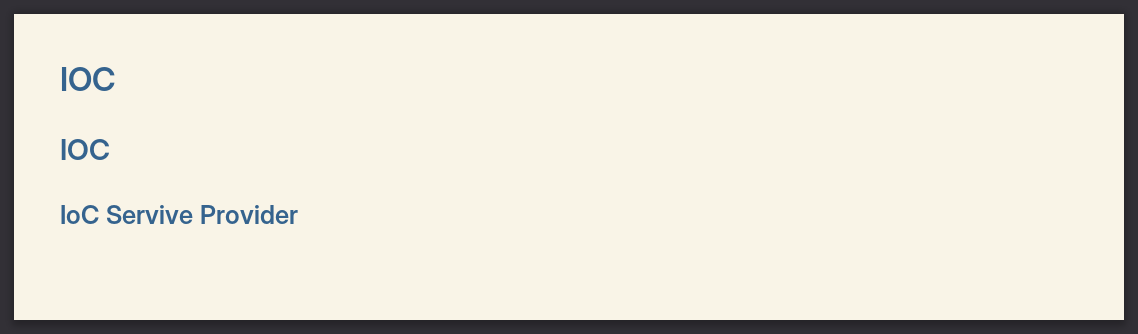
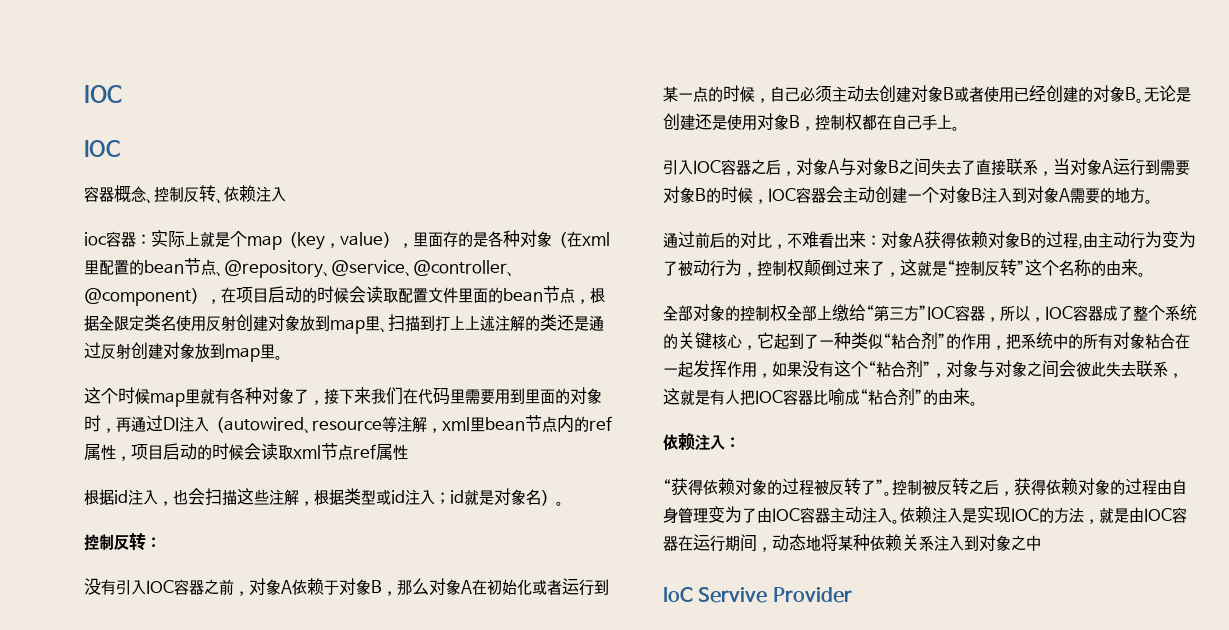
(110, 149) none -> [84,185,286,204] [84,230,610,250] [84,258,515,278] [84,286,605,306] [84,314,604,334] [84,342,283,362] [84,387,602,407] [84,415,612,434] [84,443,408,461] [84,488,564,506] [84,533,161,551] [84,578,609,596] [663,85,1191,103] [663,113,960,131] [663,158,1190,176] [663,186,1153,204] [663,231,1196,249] [663,259,1146,277] [663,304,1197,322] [663,332,1190,350] [663,360,1183,378] [663,388,978,406] [663,433,740,451] [663,478,1187,496] [663,506,1187,524] [663,534,1041,552] // 容器概念、控制反转、依赖注入 // ioc容器：实际上就是个map（key，value），里面存的是各种对象（在xml里配置的bean节点、@repository、@service、@controller、@component），在项目启动的时候会读取配置文件里面的bean节点，根据全限定类名使用反射创建对象放到map里、扫描到打上上述注解的类还是通过反射创建对象放到map里。 // 这个时候map里就有各种对象了，接下来我们在代码里需要用到里面的对象时，再通过DI注入（autowired、resource等注解，xml里bean节点内的ref属性，项目启动的时候会读取xml节点ref属性 // 根据id注入，也会扫描这些注解，根据类型或id注入；id就是对象名）。 // 控制反转： // 没有引入IOC容器之前，对象A依赖于对象B，那么对象A在初始化或者运行到某一点的时候，自己必须主动去创建对象B或者使用已经创建的对象B。无论是创建还是使用对象B，控制权都在自己手上。 // 引入IOC容器之后，对象A与对象B之间失去了直接联系，当对象A运行到需要对象B的时候，IOC容器会主动创建一个对象B注入到对象A需要的地方。 // 通过前后的对比，不难看出来：对象A获得依赖对象B的过程,由主动行为变为了被动行为，控制权颠倒过来了，这就是“控制反转”这个名称的由来。 // 全部对象的控制权全部上缴给“第三方”IOC容器，所以，IOC容器成了整个系统的关键核心，它起到了一种类似“粘合剂”的作用，把系统中的所有对象粘合在一起发挥作用，如果没有这个“粘合剂”，对象与对象之间会彼此失去联系，这就是有人把IOC容器比喻成“粘合剂”的由来。 // 依赖注入： // “获得依赖对象的过程被反转了”。控制被反转之后，获得依赖对象的过程由自身管理变为了由IOC容器主动注入。依赖注入是实现IOC的方法，就是由IOC容器在运行期间，动态地将某种依赖关系注入到对象之中

